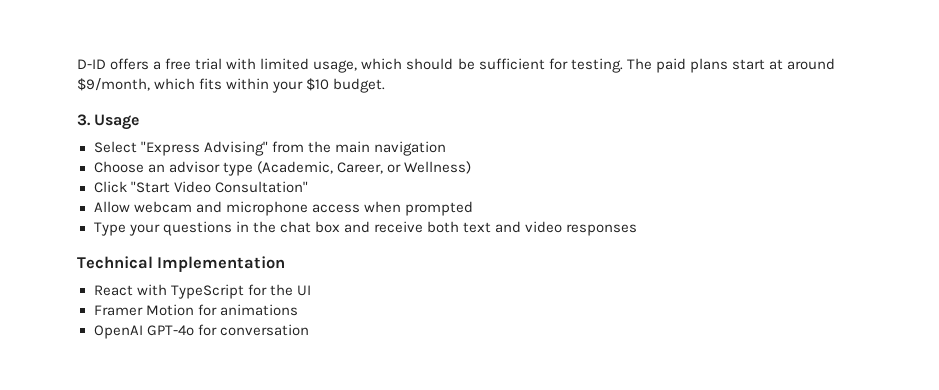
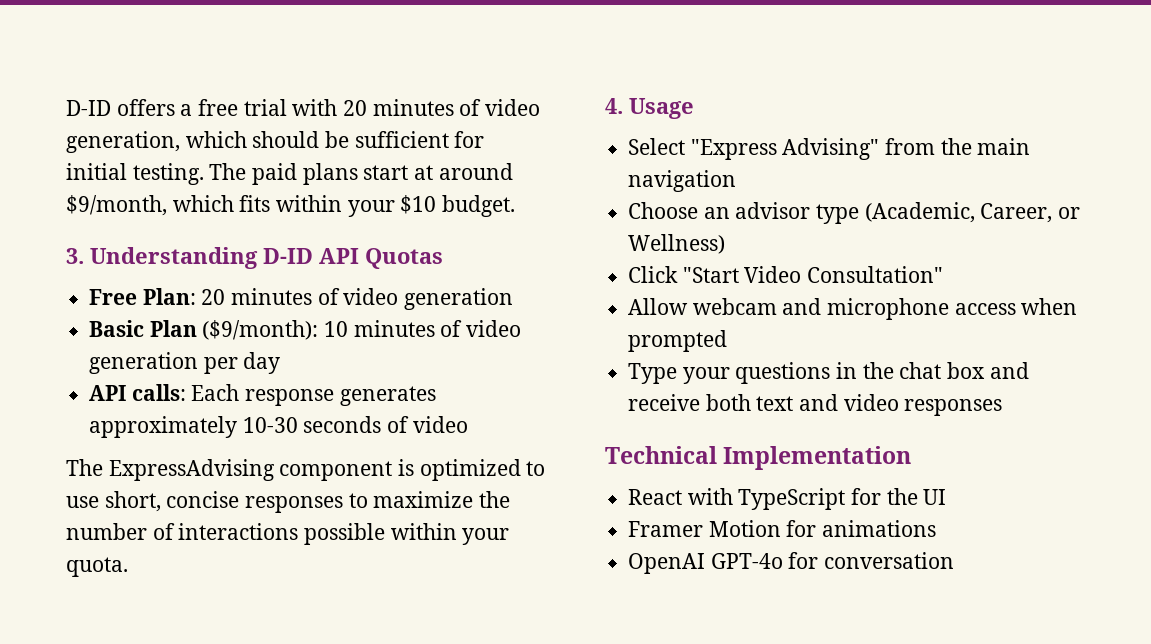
[260,58,358,73] limited usage, -> [343,99,541,116] [66,131,180,153] 20 minutes of video generation,
(568, 64) none -> [66,163,127,180] initial
(91, 120) none -> [90,247,443,269] [89,288,514,310] [89,320,522,340] [89,352,281,374] [89,384,436,406] [89,416,468,438] [66,459,546,481] [66,491,511,513] [66,523,510,545] [66,557,128,577] [605,98,623,114] Understanding D-ID API Quotas // Free Plan: 20 minutes of video generation // Basic Plan ($9/month): 10 minutes of video generation per day // API calls: Each response generates approximately 10-30 seconds of video // The ExpressAdvising component is optimized to use short, concise responses to maximize the number of interactions possible within your quota. // 4.

